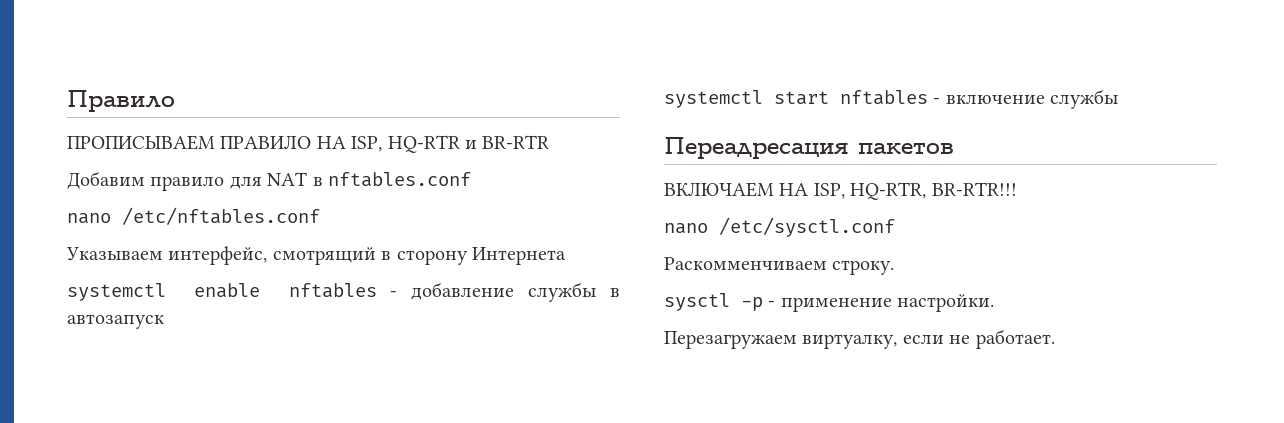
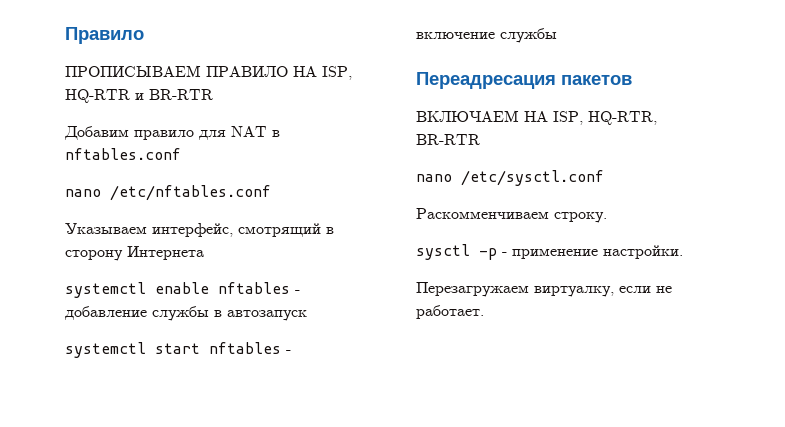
[931,182,1017,196] BR-RTR!!! -> [416,134,480,145] BR-RTR

